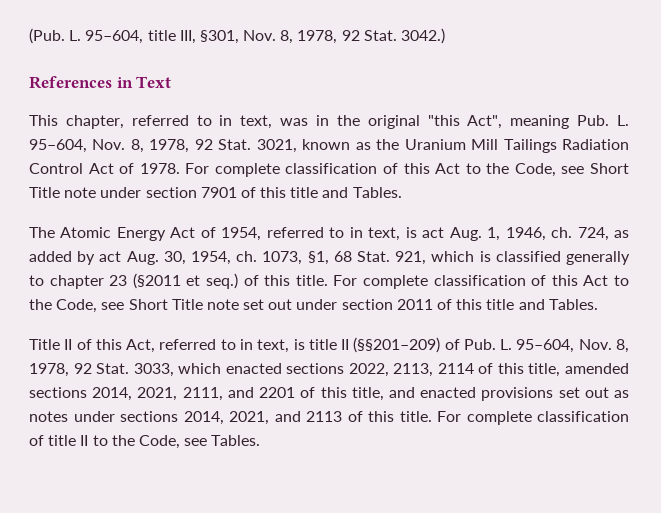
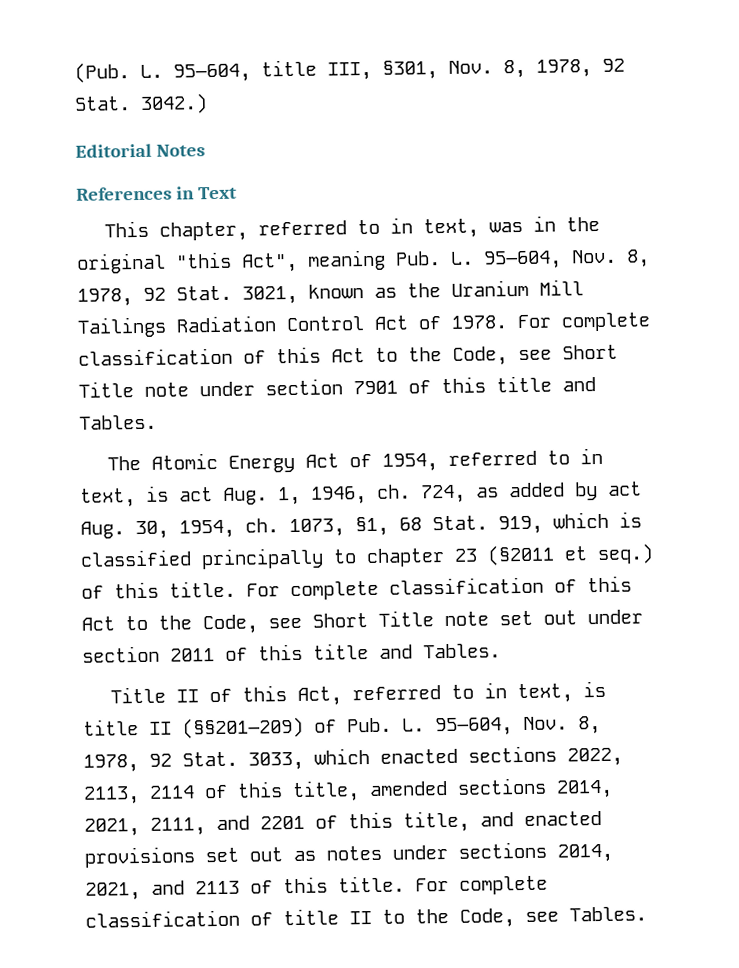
(446, 36) none -> [75,143,206,158] // Editorial Notes
[395,251,427,265] 921, -> [498,515,543,535] 919,
[566,251,630,265] generally -> [201,547,324,570] principally

